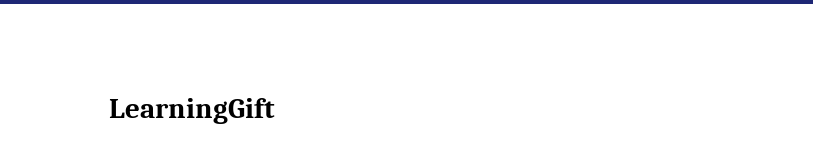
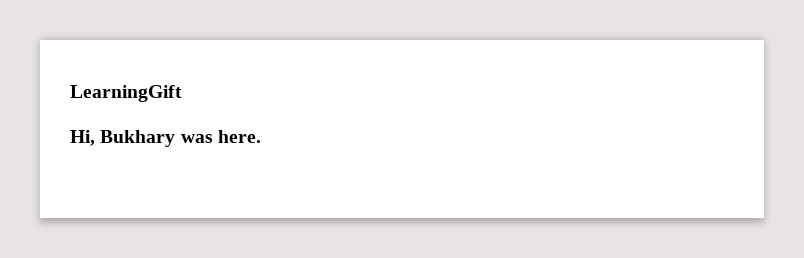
(275, 111) none -> [70,130,261,147] // Hi, Bukhary was here.

